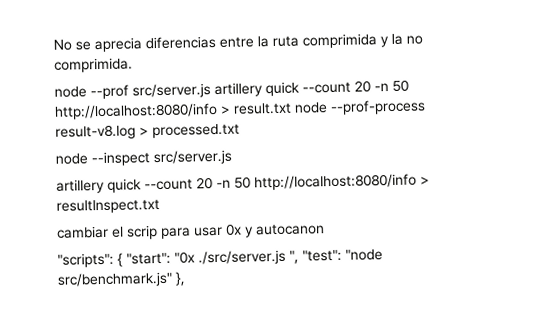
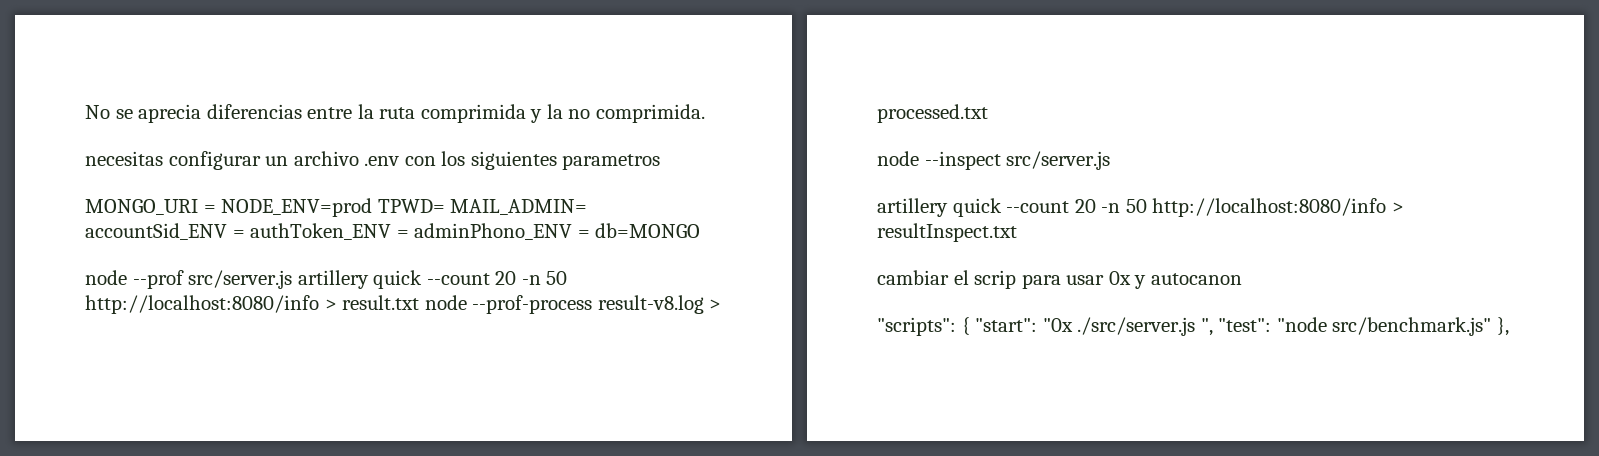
(133, 65) none -> [85,151,661,170] [85,198,588,217] [85,223,701,240] // necesitas configurar un archivo .env con los siguientes parametros // MONGO_URI = NODE_ENV=prod TPWD= MAIL_ADMIN= accountSid_ENV = authToken_ENV = adminPhono_ENV = db=MONGO

